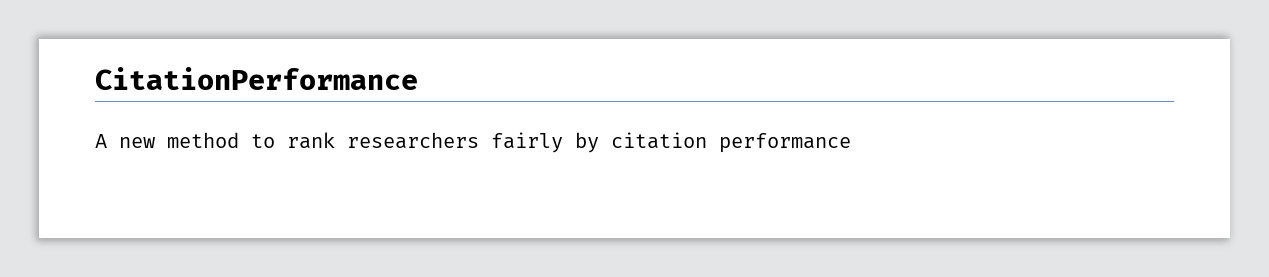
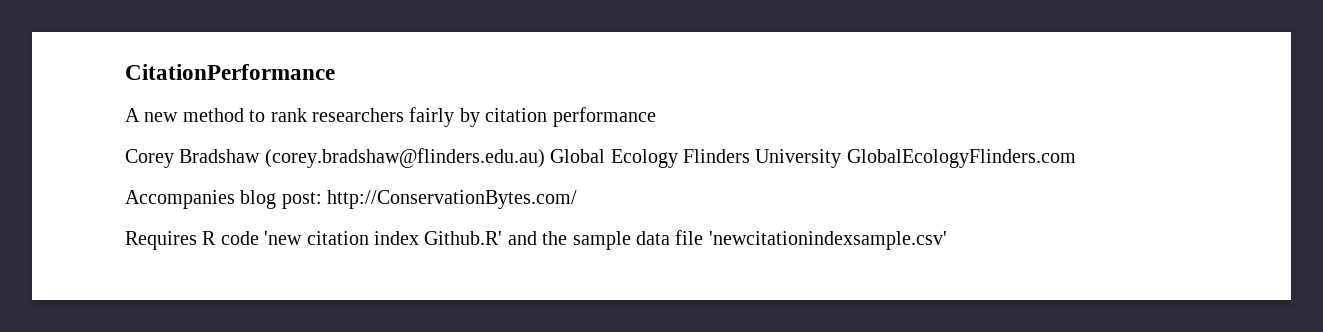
(851, 143) none -> [125,148,1076,168] [125,190,578,209] [125,230,947,250] // Corey Bradshaw (corey.bradshaw@flinders.edu.au) Global Ecology Flinders University GlobalEcologyFlinders.com // Accompanies blog post: http://ConservationBytes.com/ // Requires R code 'new citation index Github.R' and the sample data file 'newcitationindexsample.csv'

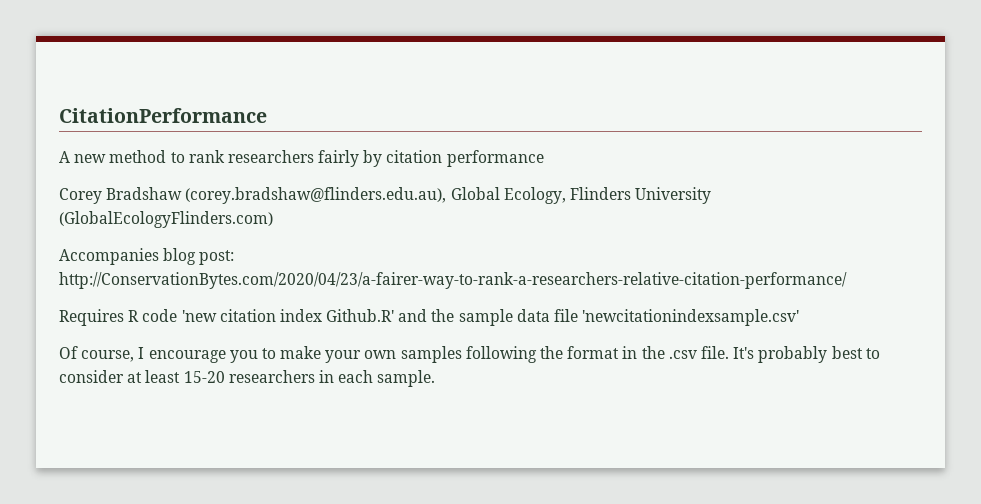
[264,148,678,168] (corey.bradshaw@flinders.edu.au) Global Ecology -> [185,187,566,204] (corey.bradshaw@flinders.edu.au), Global Ecology,
[846,149,1076,168] GlobalEcologyFlinders.com -> [59,211,273,228] (GlobalEcologyFlinders.com)
[327,190,578,209] http://ConservationBytes.com/ -> [59,272,847,289] http://ConservationBytes.com/2020/04/23/a-fairer-way-to-rank-a-researchers-relative-citation-performance/
(947, 240) none -> [59,346,880,363] [59,370,436,387] // Of course, I encourage you to make your own samples following the format in the .csv file. It's probably best to consider at least 15-20 researchers in each sample.

